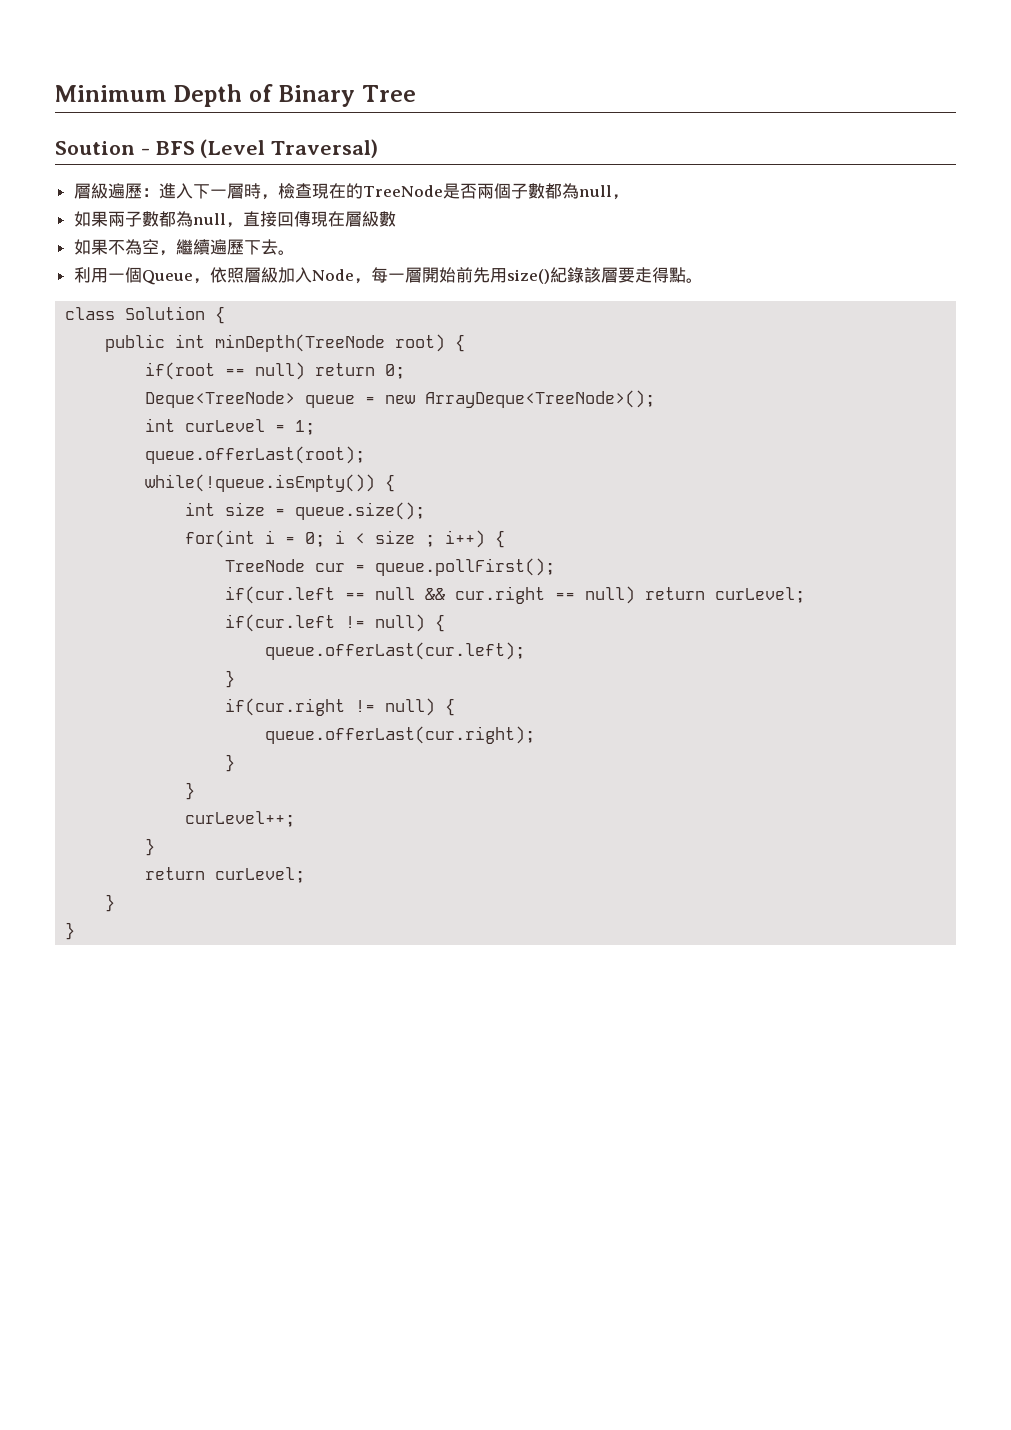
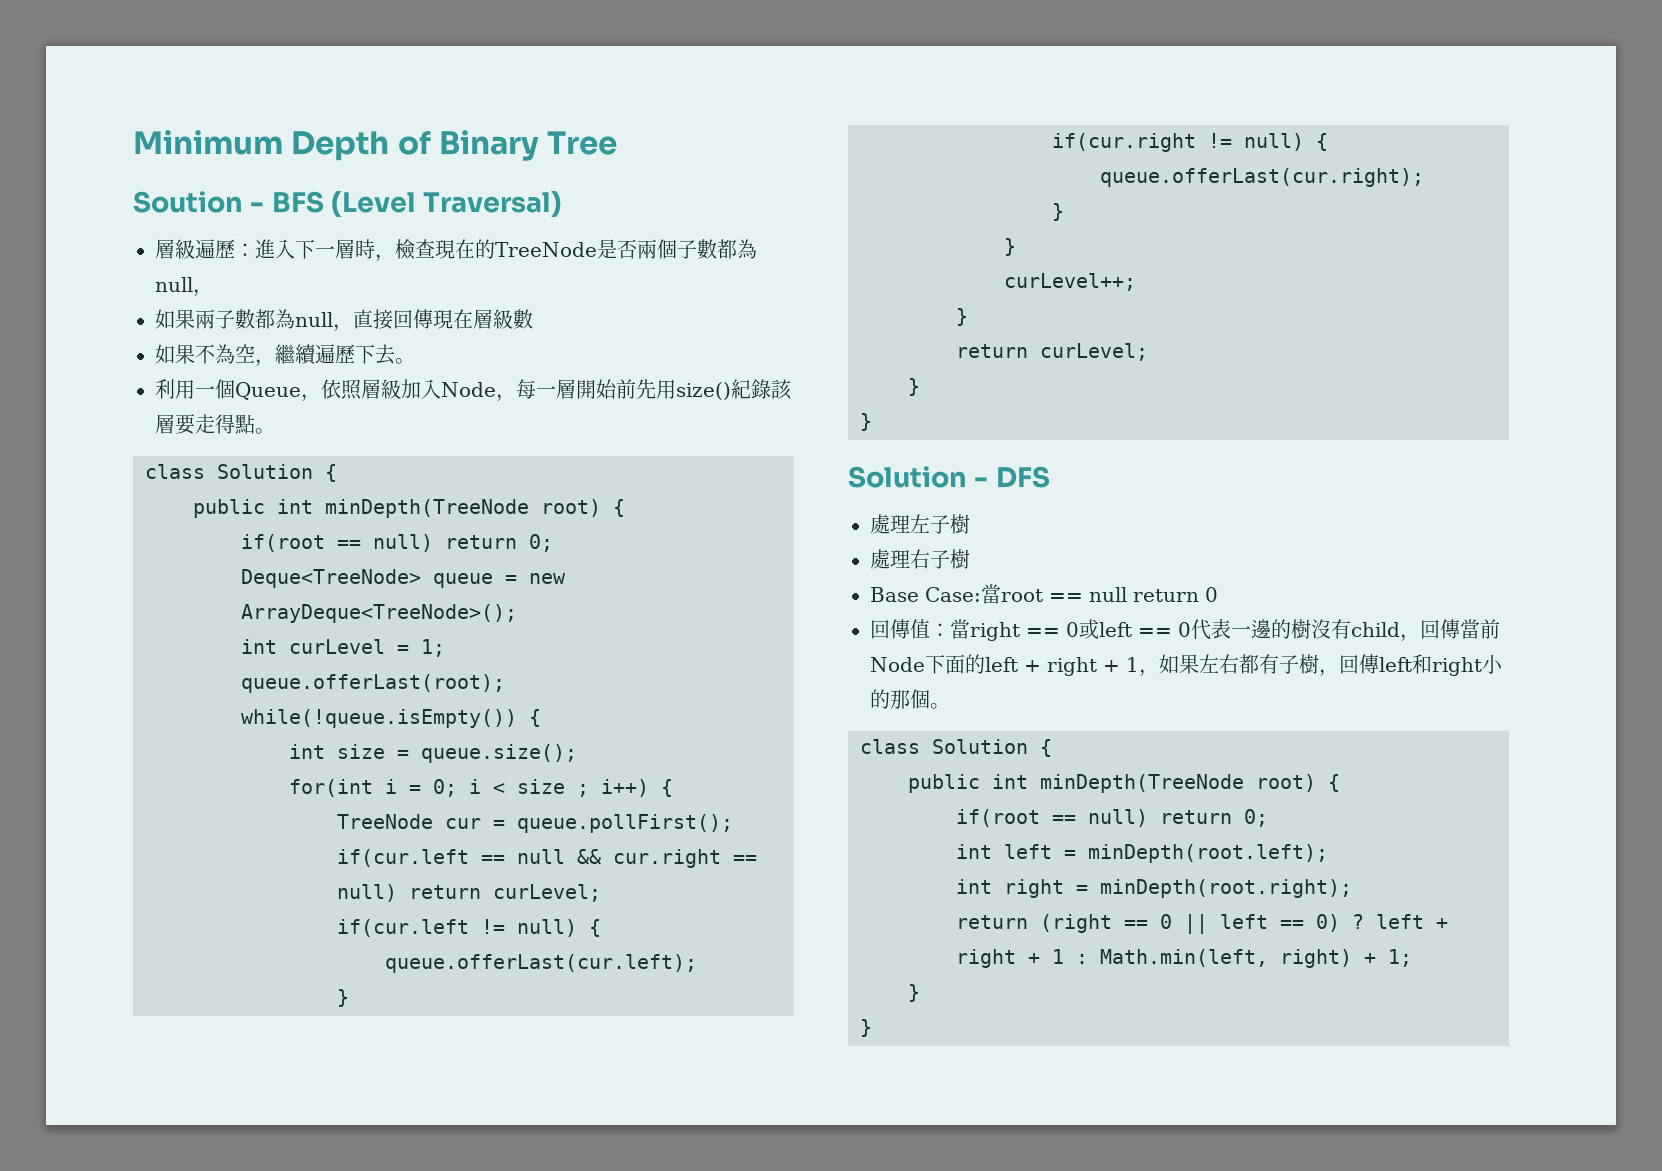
(76, 931) none -> [848,466,1050,488] [870,514,970,534] [870,549,970,569] [870,584,1218,604] [870,619,1500,642] [870,654,1503,677] [870,689,950,709] [860,739,1052,757] [908,774,1340,793] [956,809,1268,827] [956,844,1328,863] [956,879,1352,898] [956,914,1448,934] [956,949,1412,968] [908,984,920,1002] [860,1019,872,1037] // Solution - DFS // 處理左子樹 // 處理右子樹 // Base Case:當root == null return 0 // 回傳值：當right == 0或left == 0代表一邊的樹沒有child，回傳當前Node下面的left + right + 1，如果左右都有子樹，回傳left和right小的那個。 // class Solution { // public int minDepth(TreeNode root) { // if(root == null) return 0; // int left = minDepth(root.left); // int right = minDepth(root.right); // return (right == 0 || left == 0) ? left + right + 1 : Math.min(left, right) + 1; // } // }

